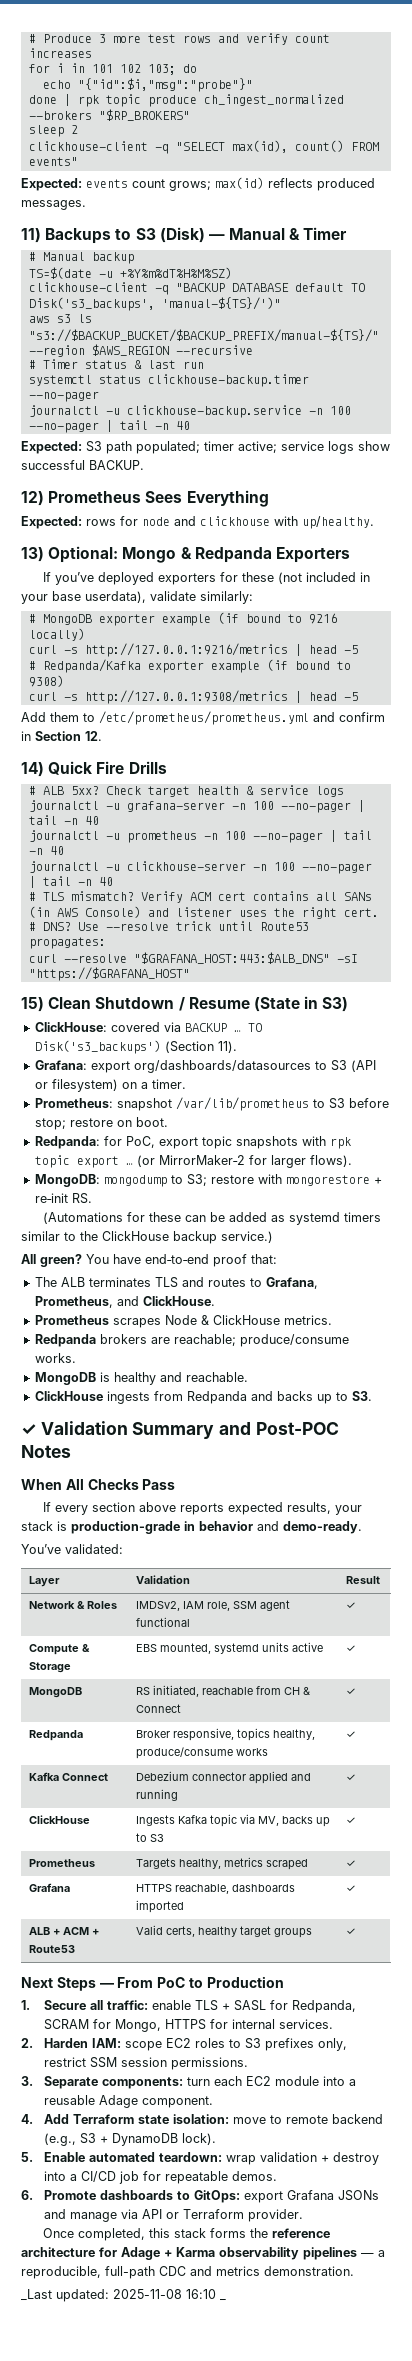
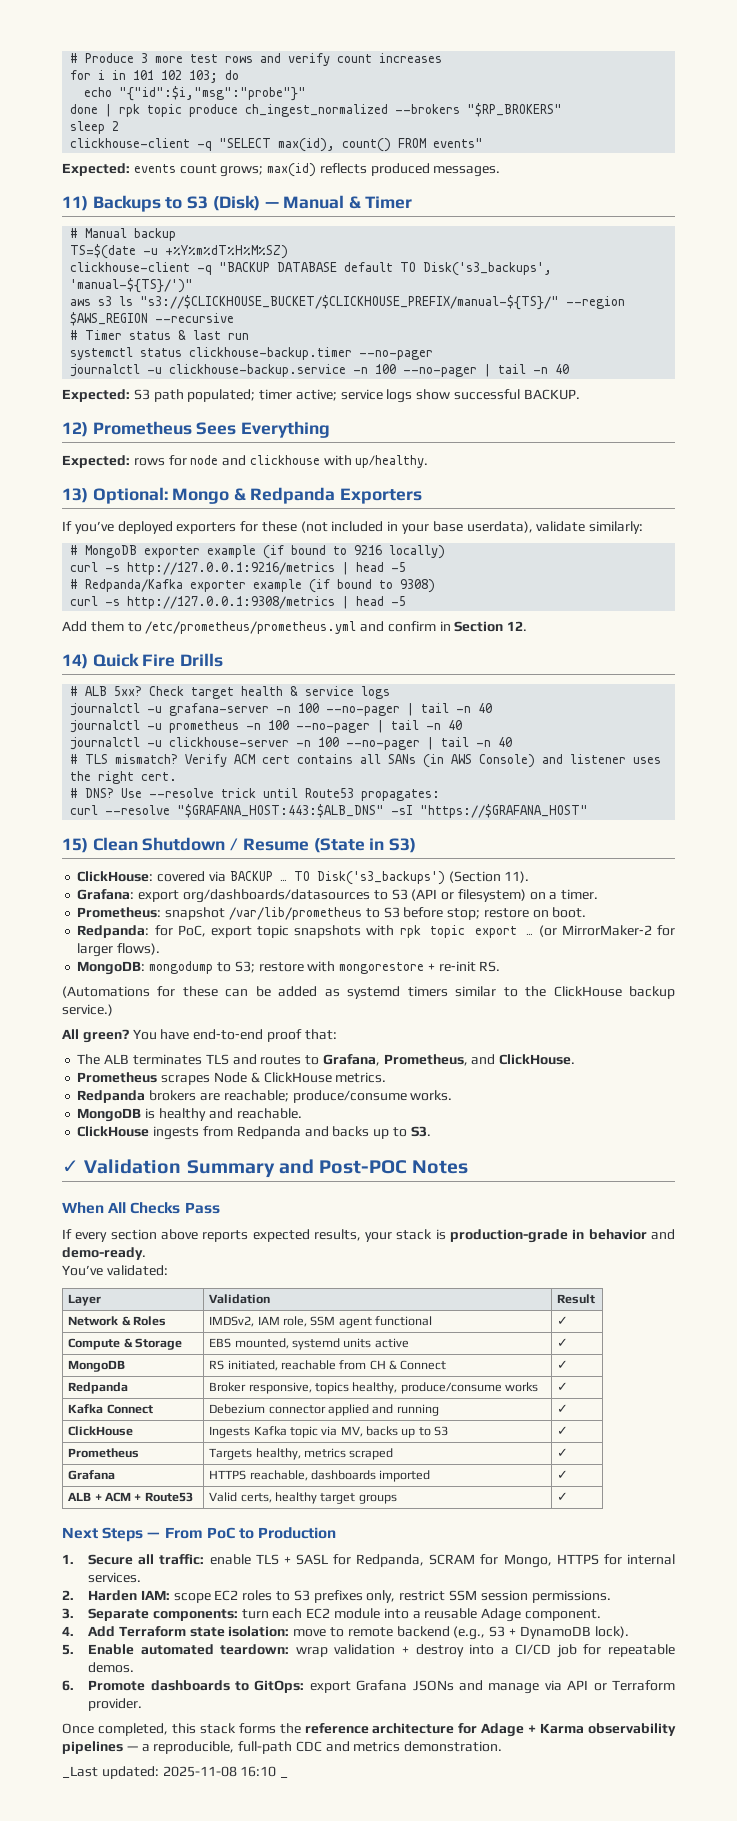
[28,329,379,342] "s3://$BACKUP_BUCKET/$BACKUP_PREFIX/manual-${TS}/" -> [140,295,560,310] "s3://$CLICKHOUSE_BUCKET/$CLICKHOUSE_PREFIX/manual-${TS}/"

